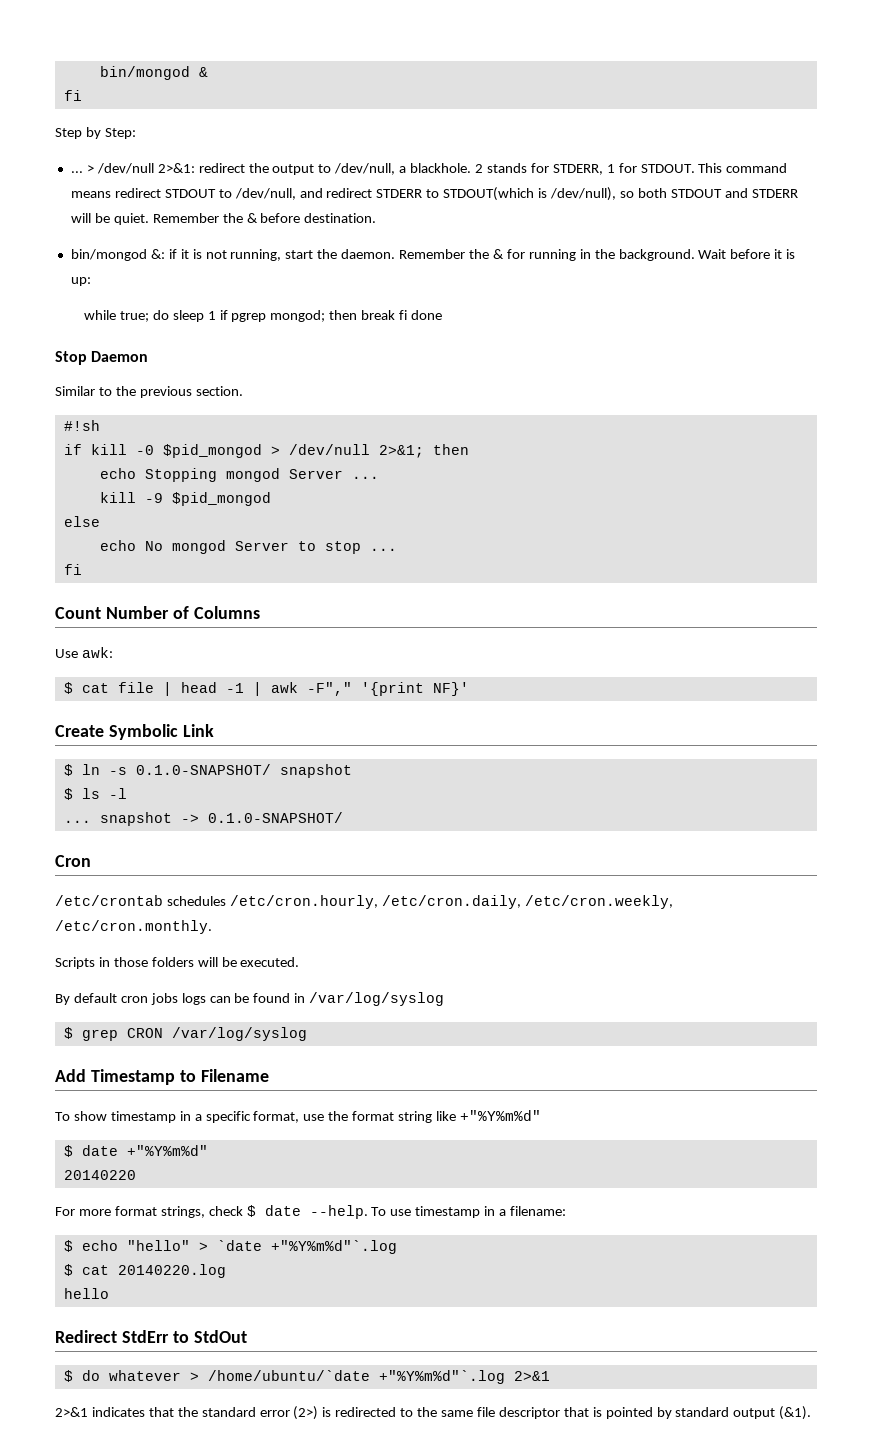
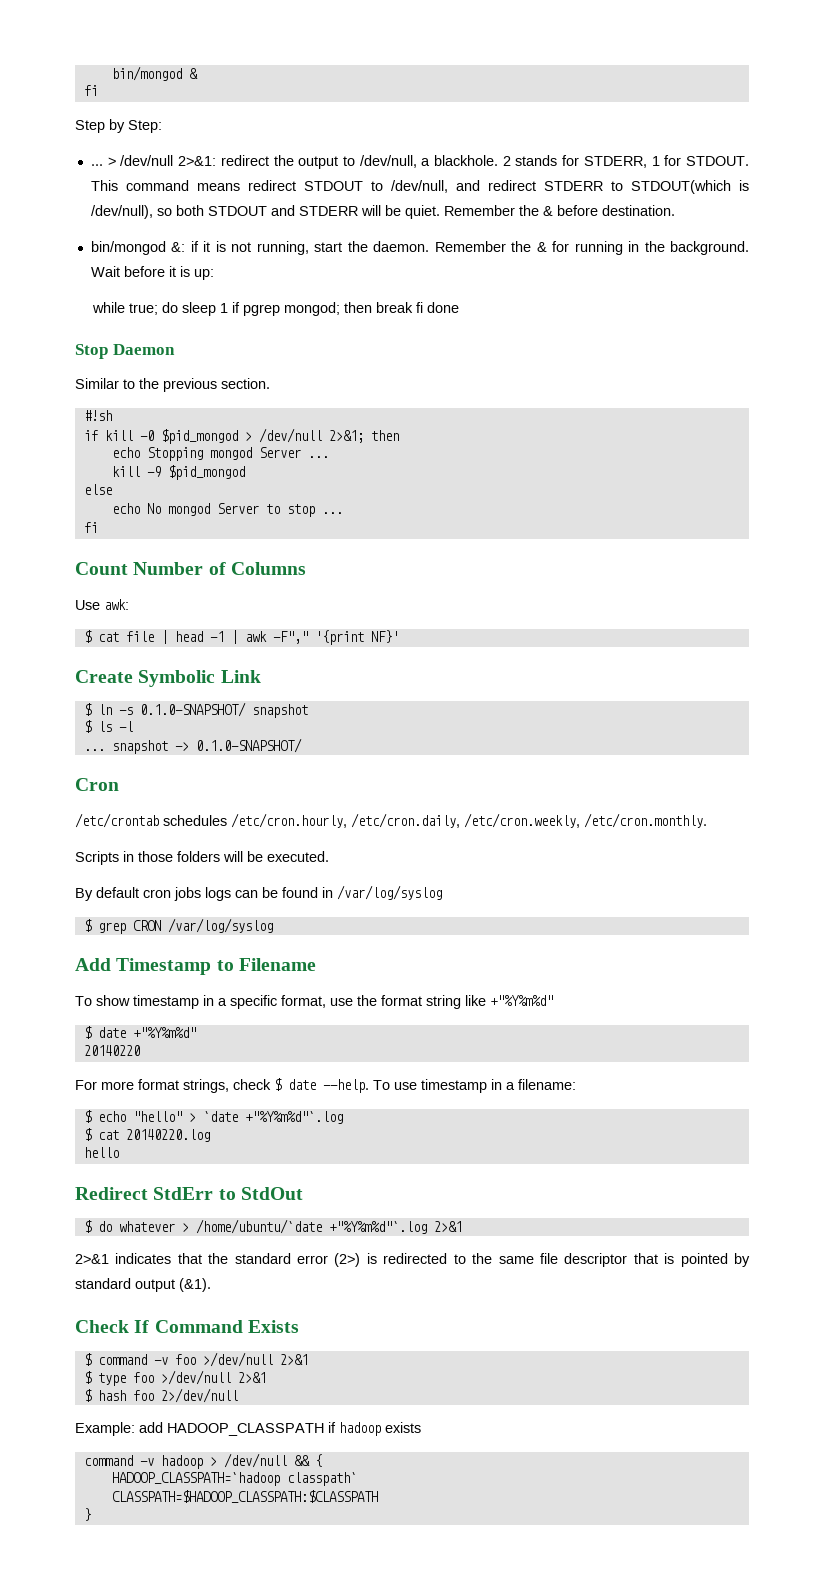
(812, 1413) none -> [75,1320,299,1333] [83,1352,308,1367] [83,1370,266,1386] [83,1388,238,1403] [75,1422,421,1436] [83,1453,322,1469] [111,1472,357,1486] [111,1490,378,1503] [83,1508,91,1521] // Check If Command Exists // $ command -v foo >/dev/null 2>&1 // $ type foo >/dev/null 2>&1 // $ hash foo 2>/dev/null // Example: add HADOOP_CLASSPATH if hadoop exists // command -v hadoop > /dev/null && { // HADOOP_CLASSPATH=`hadoop classpath` // CLASSPATH=$HADOOP_CLASSPATH:$CLASSPATH // }

